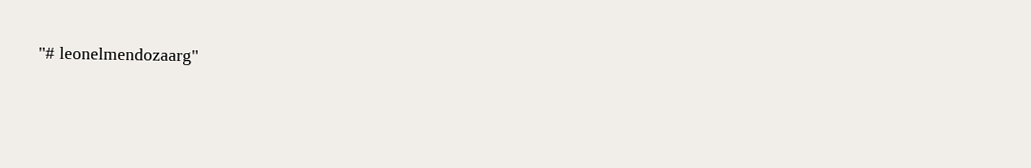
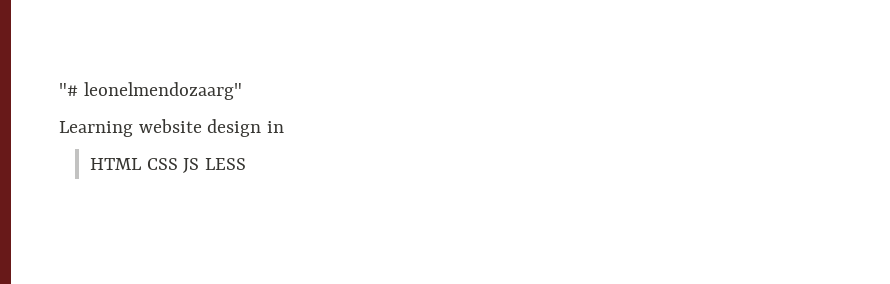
(199, 56) none -> [59,119,285,137] [90,158,247,173] // Learning website design in // HTML CSS JS LESS

